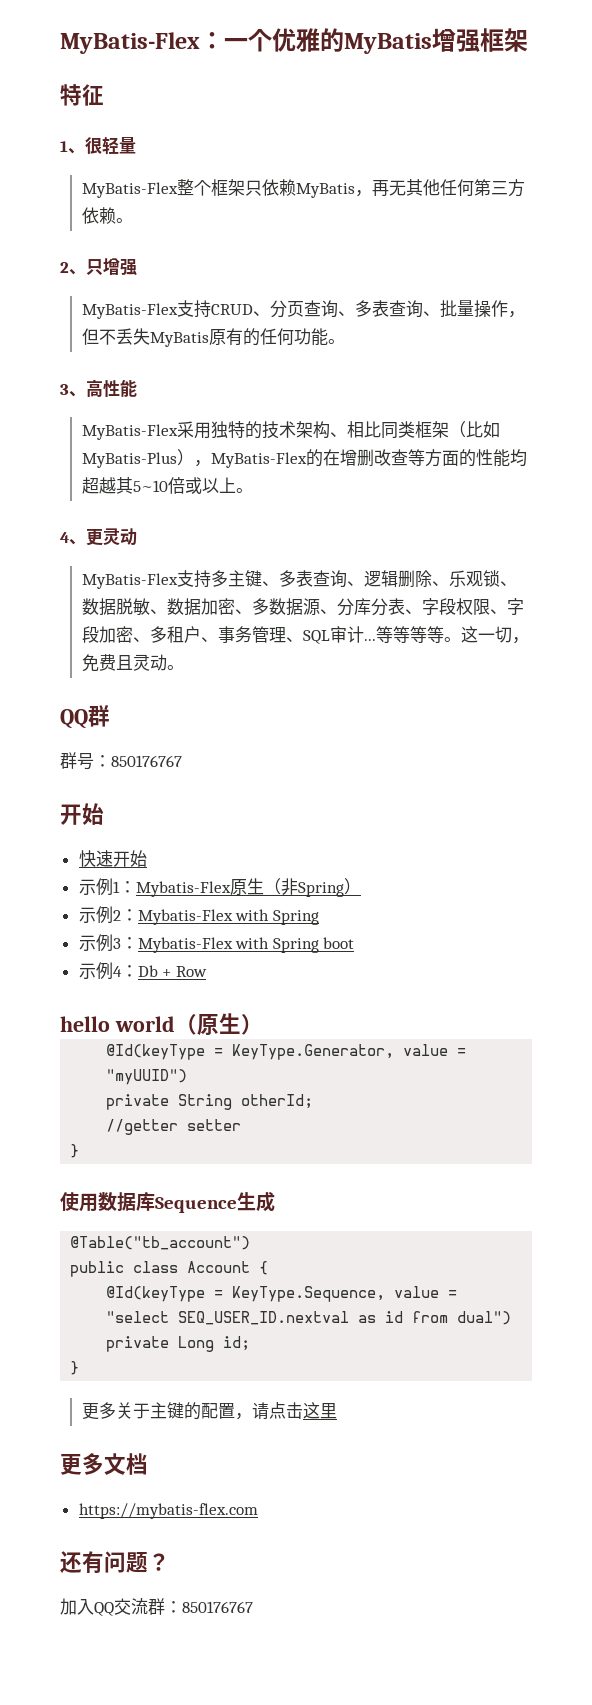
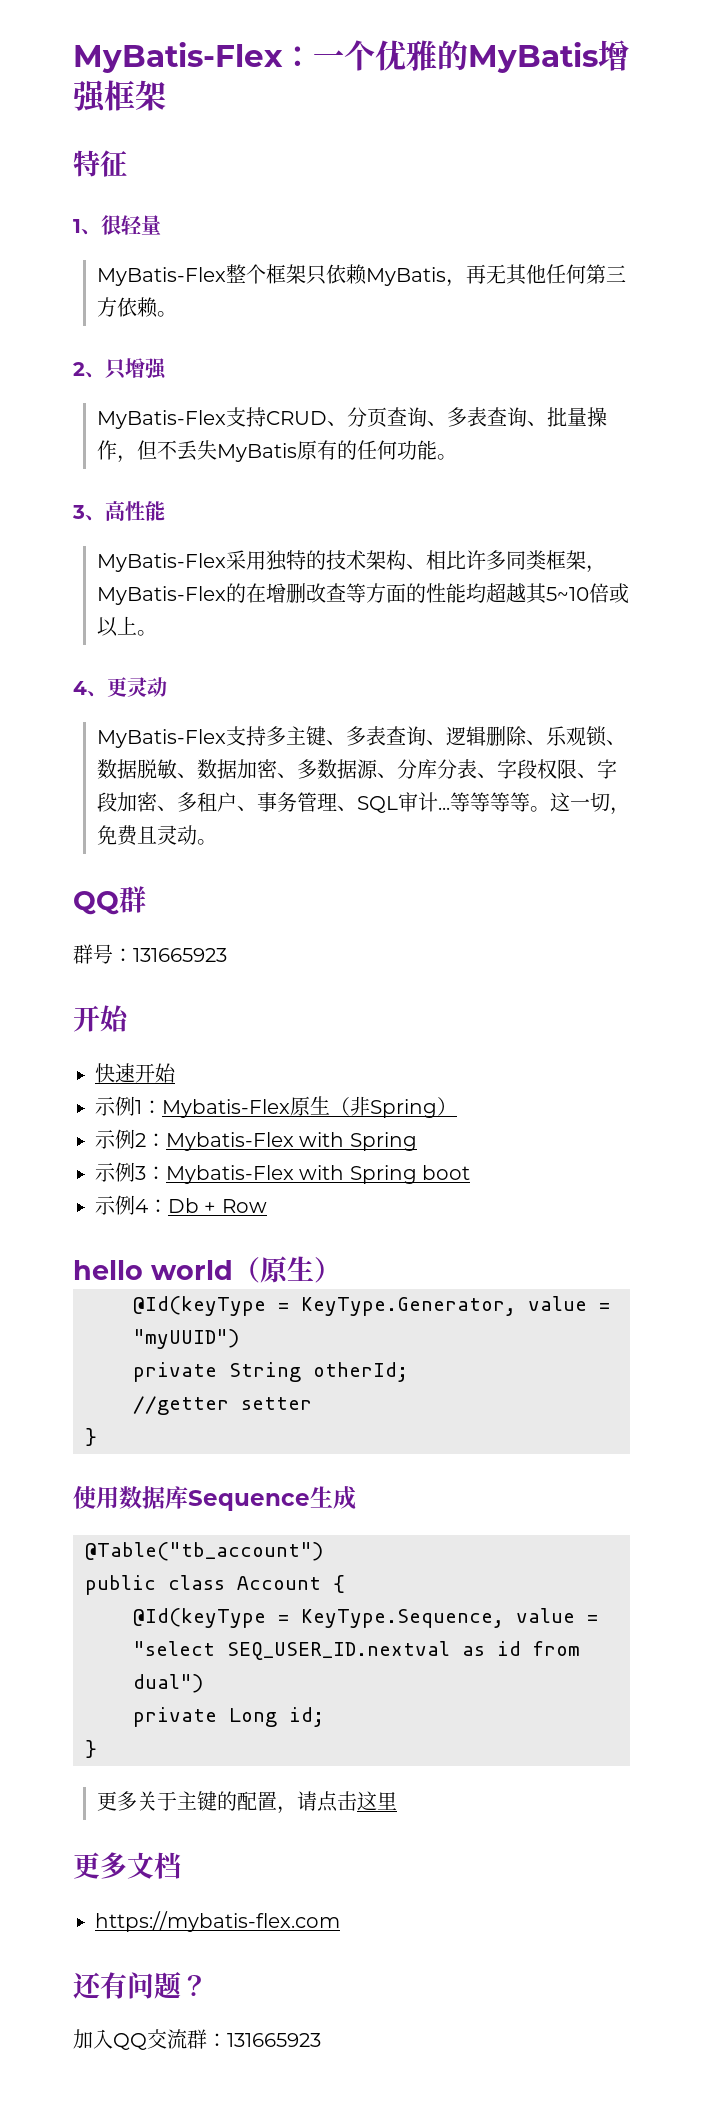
(381, 429) none -> [465,550,506,570] 许多
[448,421,500,438] [81,449,194,468] （比如MyBatis-Plus） -> (586, 560) none
[111,755,182,767] 850176767 -> [133,948,227,962] 131665923
[182,1601,253,1613] 850176767 -> [227,2033,321,2047] 131665923

